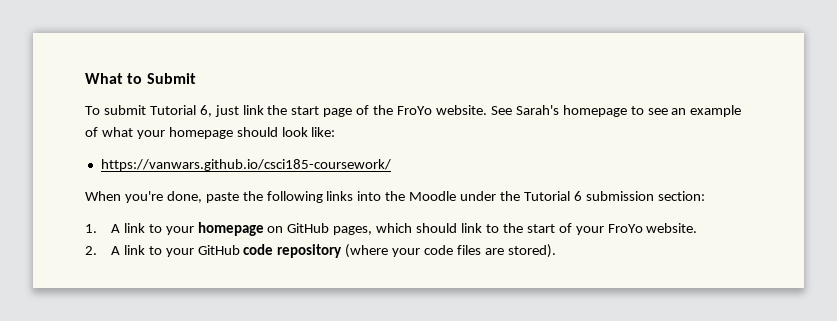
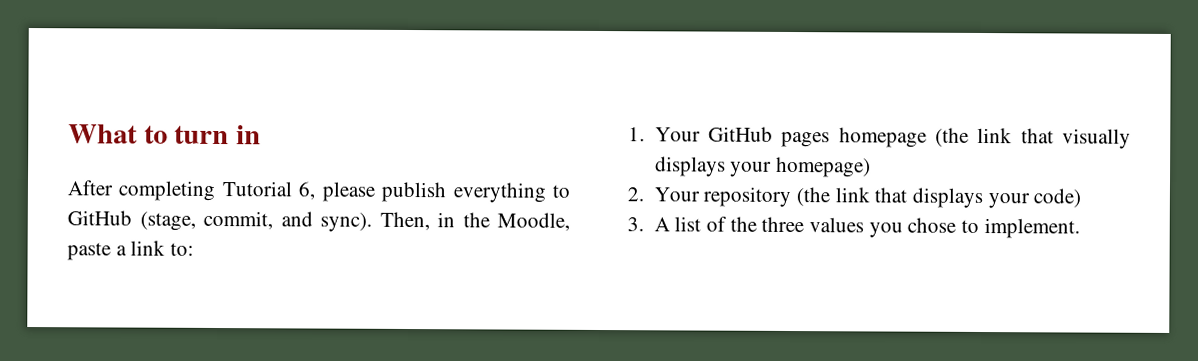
[146,73,196,84] [85,105,742,117] [85,127,336,139] [100,159,391,171] [85,191,705,203] [85,222,698,236] [85,244,556,258] Submit // To submit Tutorial 6, just link the start page of the FroYo website. See Sarah's homepage to see an example of what your homepage should look like: // https://vanwars.github.io/csci185-coursework/ // When you're done, paste the following links into the Moodle under the Tutorial 6 submission section: // 1. A link to your homepage on GitHub pages, which should link to the start of your FroYo website. // 2. A link to your GitHub code repository (where your code files are stored). -> [174,125,262,145] [67,180,570,203] [67,210,570,232] [67,240,195,261] [628,126,1131,149] [654,156,871,178] [627,186,1082,209] [627,216,1080,239] turn in // After completing Tutorial 6, please publish everything to GitHub (stage, commit, and sync). Then, in the Moodle, paste a link to: // 1. Your GitHub pages homepage (the link that visually displays your homepage) // 2. Your repository (the link that displays your code) // 3. A list of the three values you chose to implement.

